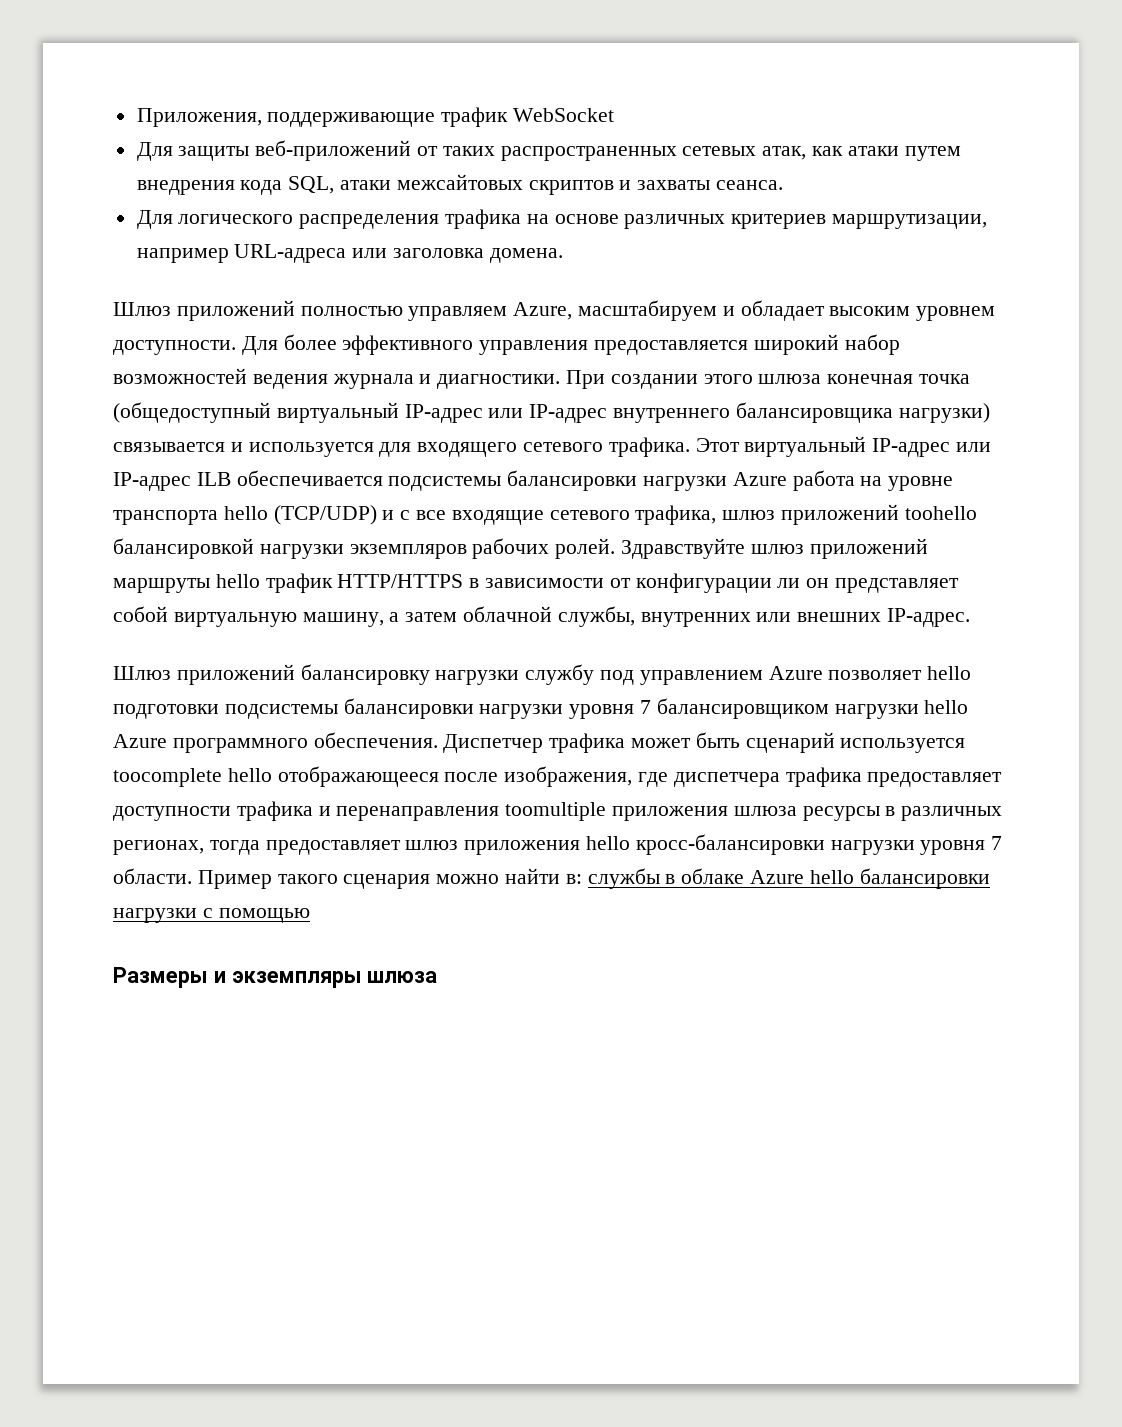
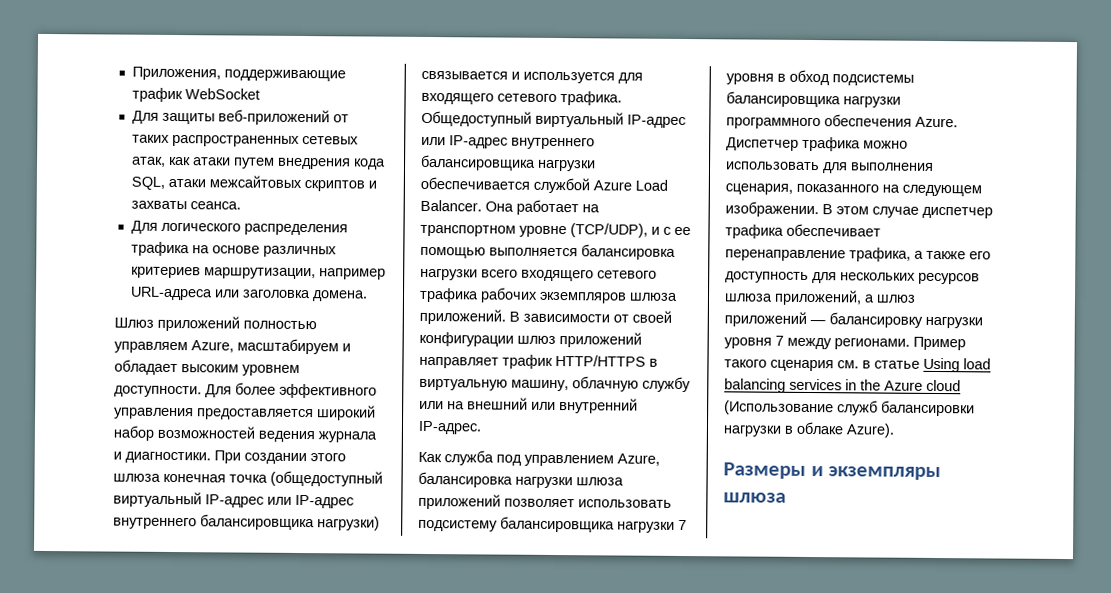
[695,436,992,457] [113,470,954,491] [113,504,977,525] [113,538,928,559] [113,573,960,593] [113,606,971,627] [113,664,972,685] [113,698,969,719] [113,732,966,753] [113,766,1003,787] [113,801,1003,821] [113,834,1003,855] [113,868,990,889] [113,908,310,923] Этот виртуальный IP-адрес или IP-адрес ILB обеспечивается подсистемы балансировки нагрузки Azure работа на уровне транспорта hello (TCP/UDP) и с все входящие сетевого трафика, шлюз приложений toohello балансировкой нагрузки экземпляров рабочих ролей. Здравствуйте шлюз приложений маршруты hello трафик HTTP/HTTPS в зависимости от конфигурации ли он представляет собой виртуальную машину, а затем облачной службы, внутренних или внешних IP-адрес. // Шлюз приложений балансировку нагрузки службу под управлением Azure позволяет hello подготовки подсистемы балансировки нагрузки уровня 7 балансировщиком нагрузки hello Azure программного обеспечения. Диспетчер трафика может быть сценарий используется toocomplete hello отображающееся после изображения, где диспетчера трафика предоставляет доступности трафика и перенаправления toomultiple приложения шлюза ресурсы в различных регионах, тогда предоставляет шлюз приложения hello кросс-балансировки нагрузки уровня 7 области. Пример такого сценария можно найти в: службы в облаке Azure hello балансировки нагрузки с помощью -> [421,110,686,129] [421,135,595,150] [420,154,596,172] [420,176,668,194] [420,199,600,216] [420,223,691,238] [420,244,676,260] [420,268,657,282] [419,287,678,304] [419,308,672,325] [419,331,642,348] [419,354,658,369] [419,376,691,393] [419,397,638,414] [418,420,482,435] [418,450,660,467] [418,471,624,489] [418,493,672,510] [418,516,687,533] [726,69,914,86] [726,91,901,108] [726,114,958,130] [726,136,908,152] [726,161,934,174] [725,183,982,197] [725,201,993,219] [725,223,881,239] [725,247,991,262] [725,271,980,285] [724,289,916,306] [724,311,983,329] [724,335,966,351] [724,357,991,373] [724,378,961,393] [724,400,975,417] [723,421,895,438] Общедоступный виртуальный IP-адрес или IP-адрес внутреннего балансировщика нагрузки обеспечивается службой Azure Load Balancer. Она работает на транспортном уровне (TCP/UDP), и с ее помощью выполняется балансировка нагрузки всего входящего сетевого трафика рабочих экземпляров шлюза приложений. В зависимости от своей конфигурации шлюз приложений направляет трафик HTTP/HTTPS в виртуальную машину, облачную службу или на внешний или внутренний IP-адрес. // Как служба под управлением Azure, балансировка нагрузки шлюза приложений позволяет использовать подсистему балансировщика нагрузки 7 уровня в обход подсистемы балансировщика нагрузки программного обеспечения Azure. Диспетчер трафика можно использовать для выполнения сценария, показанного на следующем изображении. В этом случае диспетчер трафика обеспечивает перенаправление трафика, а также его доступность для нескольких ресурсов шлюза приложений, а шлюз приложений — балансировку нагрузки уровня 7 между регионами. Пример такого сценария см. в статье Using load balancing services in the Azure cloud (Использование служб балансировки нагрузки в облаке Azure).

